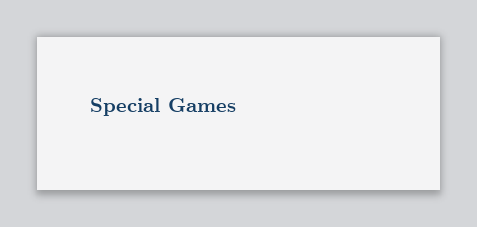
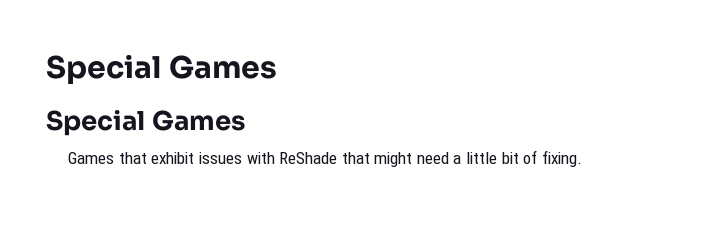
[90,98,236,116] Special Games -> [46,54,278,84] [46,110,246,136] [68,150,582,167] Special Games // Special Games // Games that exhibit issues with ReShade that might need a little bit of fixing.

